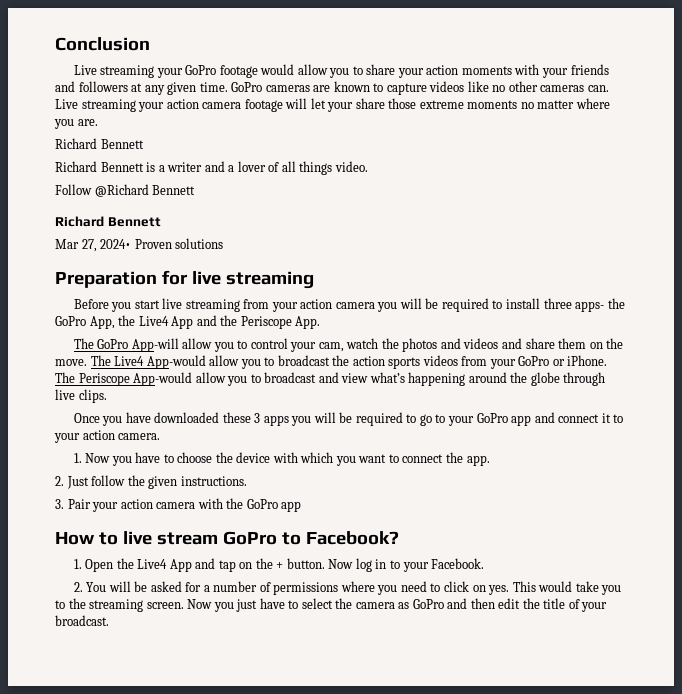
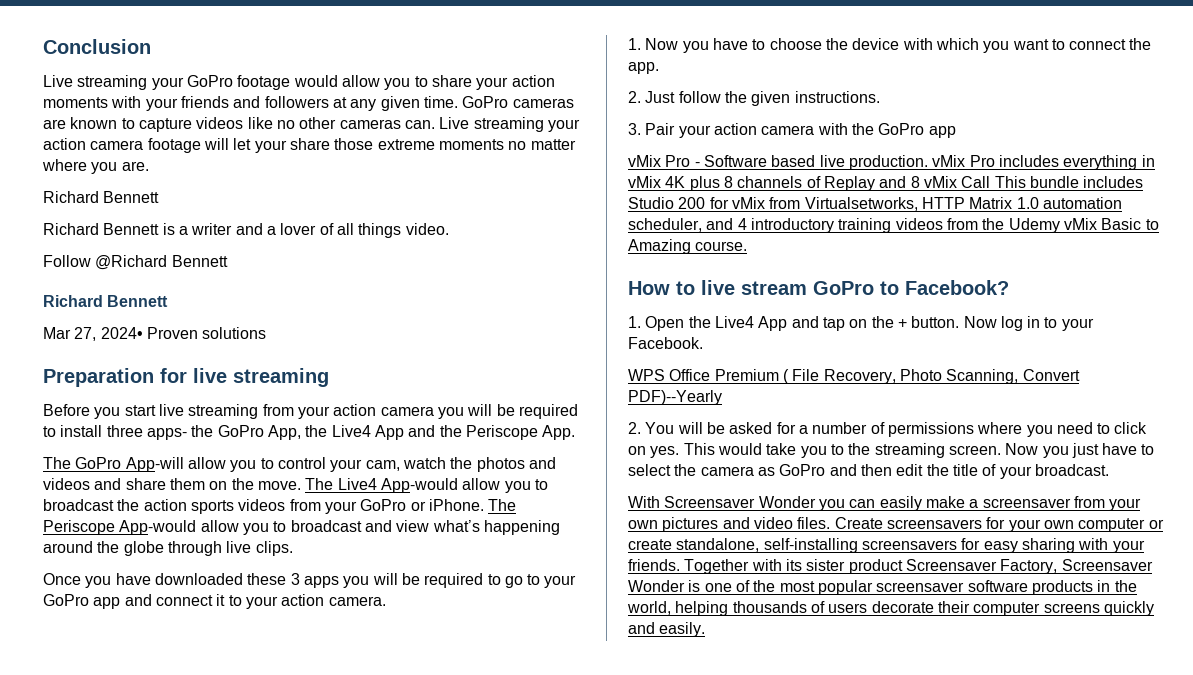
(302, 506) none -> [628,155,1155,170] [628,176,1144,191] [628,197,1122,211] [628,218,1159,233] [628,239,748,254] // vMix Pro - Software based live production. vMix Pro includes everything in vMix 4K plus 8 channels of Replay and 8 vMix Call This bundle includes Studio 200 for vMix from Virtualsetworks, HTTP Matrix 1.0 automation scheduler, and 4 introductory training videos from the Udemy vMix Basic to Amazing course.
(485, 563) none -> [628,369,1080,384] [628,390,722,405] // WPS Office Premium ( File Recovery, Photo Scanning, Convert PDF)--Yearly
(109, 620) none -> [628,496,1142,511] [628,517,1164,532] [628,538,1145,553] [628,559,1153,574] [628,580,1137,595] [627,601,1154,616] [628,622,706,637] // With Screensaver Wonder you can easily make a screensaver from your own pictures and video files. Create screensavers for your own computer or create standalone, self-installing screensavers for easy sharing with your friends. Together with its sister product Screensaver Factory, Screensaver Wonder is one of the most popular screensaver software products in the world, helping thousands of users decorate their computer screens quickly and easily.

